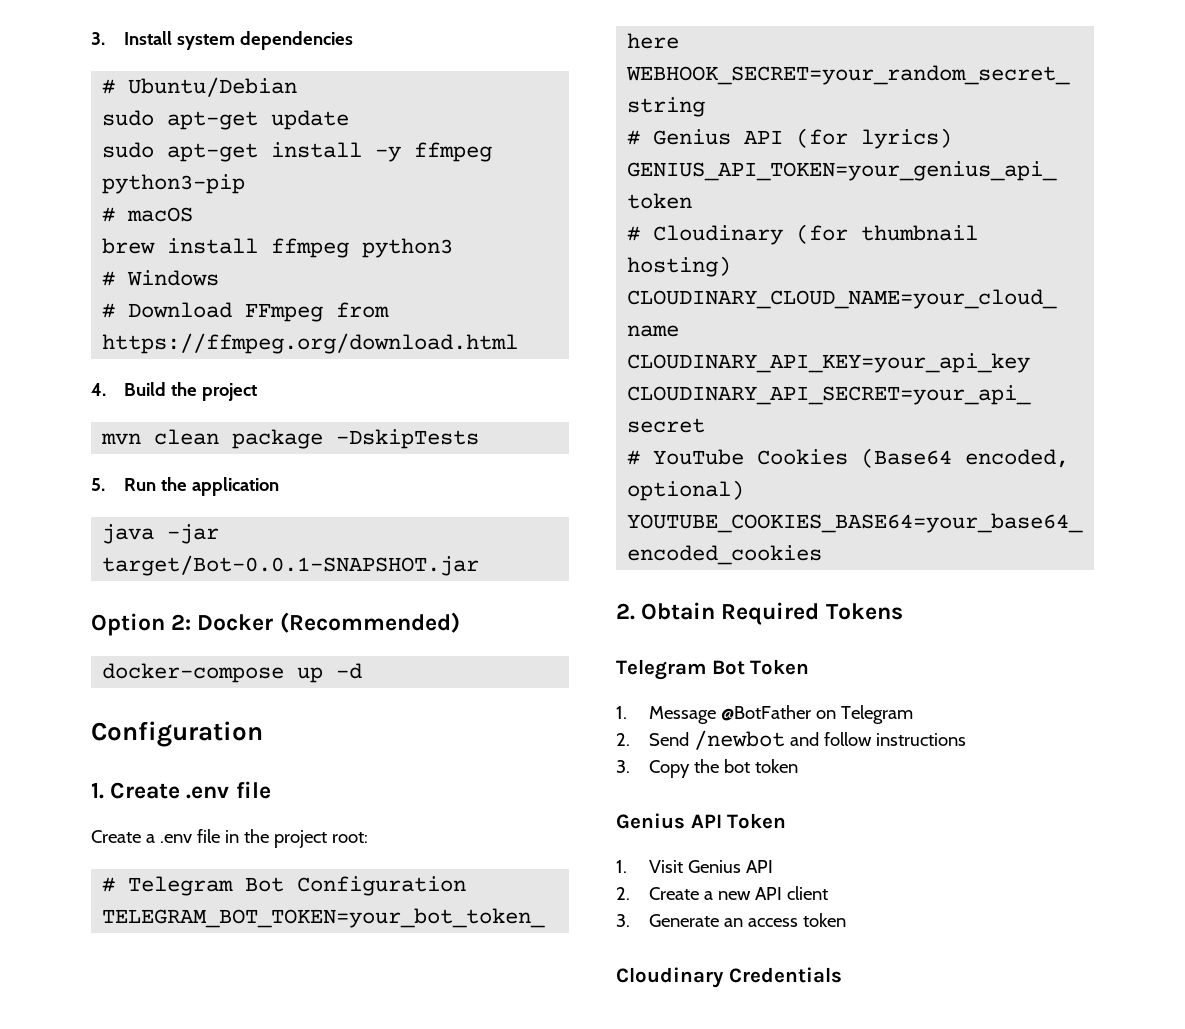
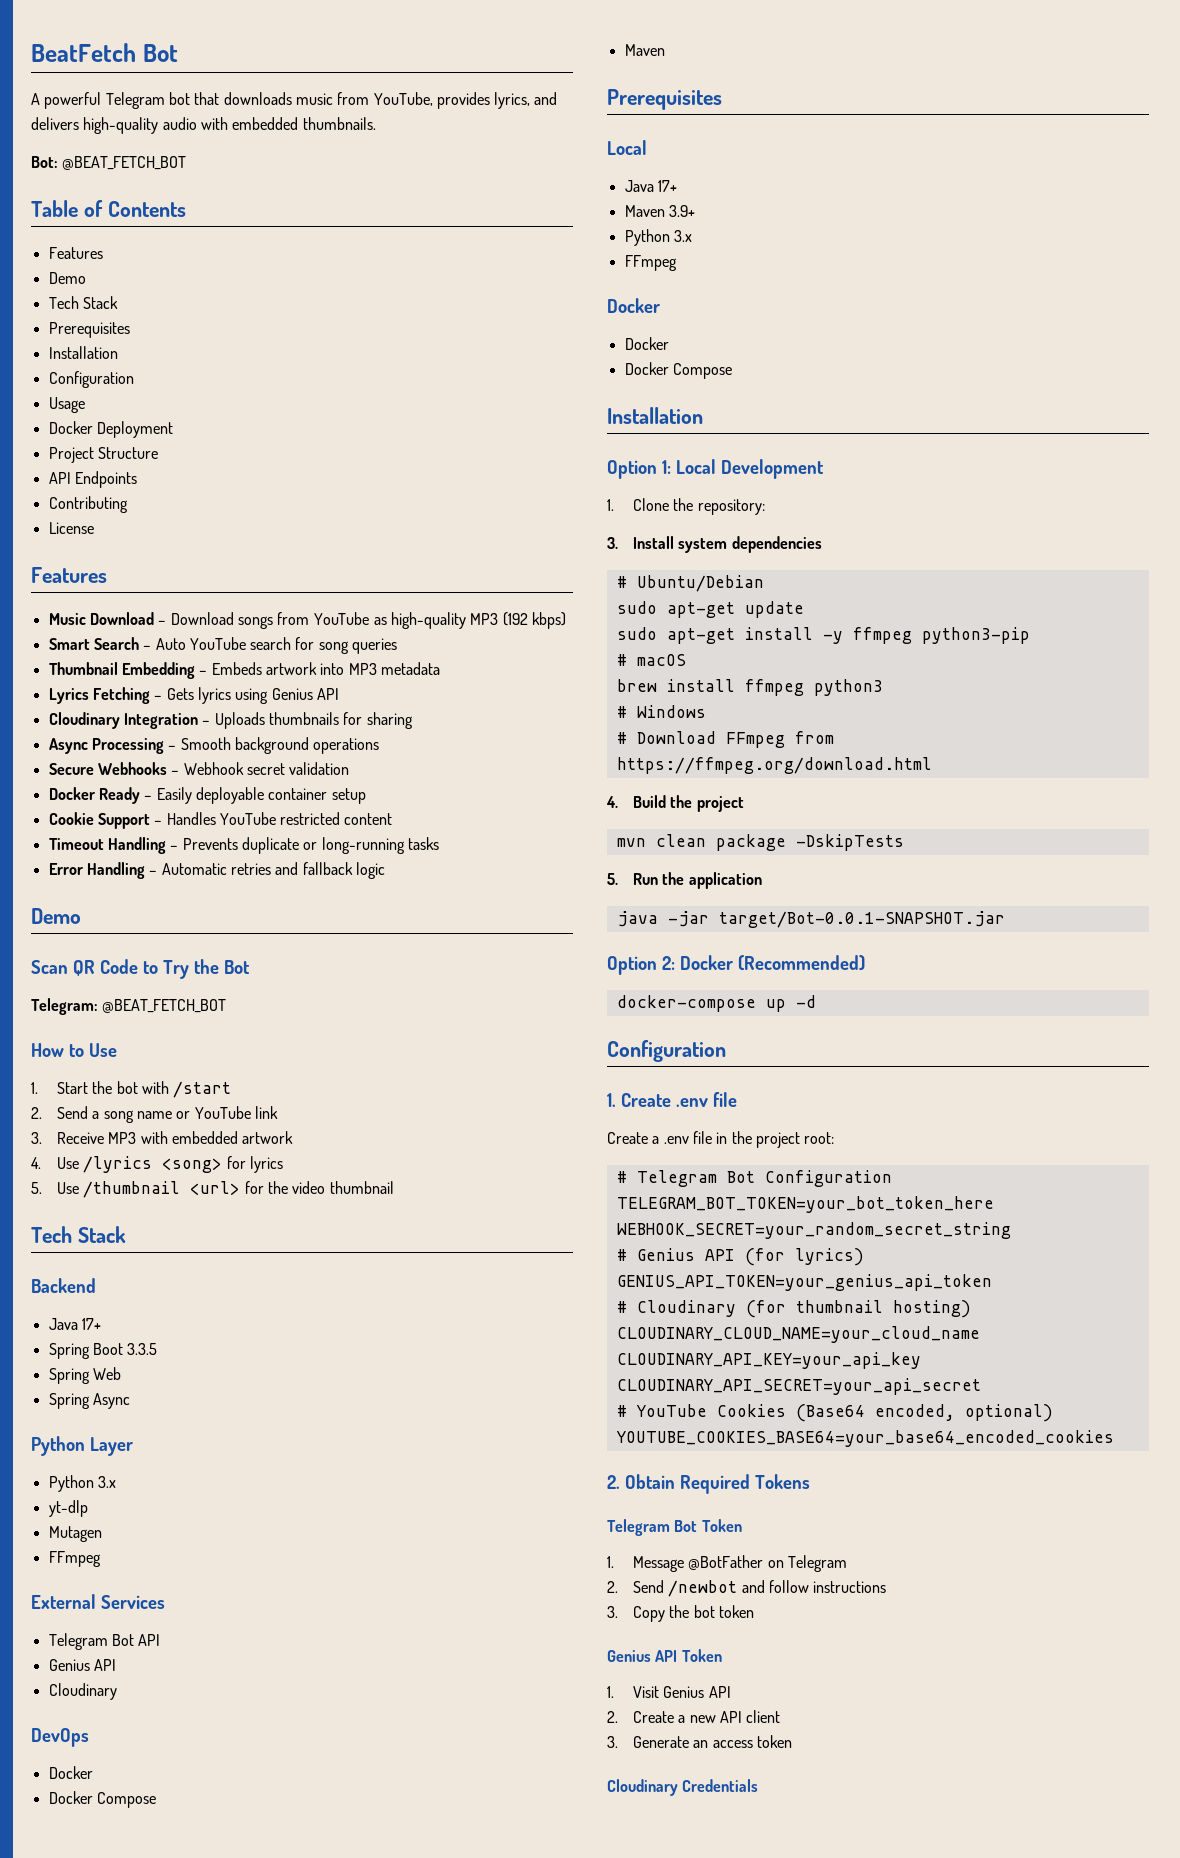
(91, 38) none -> [31,43,178,62] [31,92,558,109] [31,117,376,134] [31,156,187,170] [31,200,186,217] [48,247,103,259] [48,272,86,284] [48,296,118,309] [48,322,130,338] [48,346,118,359] [48,371,134,388] [48,397,85,413] [48,421,173,438] [48,447,158,463] [48,471,137,488] [48,496,128,513] [48,522,94,534] [31,567,107,583] [48,612,567,629] [48,637,398,654] [48,662,440,679] [48,687,339,704] [48,712,413,729] [48,737,380,754] [48,762,350,775] [48,787,366,804] [48,812,393,829] [48,837,439,854] [48,862,385,879] [31,908,81,924] [31,959,250,979] [31,998,227,1015] [31,1043,117,1057] [31,1081,232,1098] [31,1106,278,1123] [31,1131,294,1144] [31,1156,284,1173] [31,1181,394,1198] [31,1226,126,1243] [31,1278,96,1293] [48,1318,101,1330] [48,1343,158,1359] [48,1367,121,1384] [48,1393,130,1409] [31,1436,133,1456] [48,1475,116,1492] [48,1500,88,1517] [48,1526,102,1542] [48,1551,101,1567] [31,1594,165,1609] [48,1633,161,1650] [48,1659,116,1671] [48,1683,117,1700] [31,1728,89,1747] [48,1766,93,1779] [48,1791,156,1808] [624,44,665,56] [607,89,722,110] [607,140,647,155] [624,180,677,192] [624,205,695,217] [624,229,692,246] [624,255,677,271] [607,298,660,313] [624,337,669,350] [624,362,732,379] [607,407,703,424] [607,459,824,479] [607,498,765,515] BeatFetch Bot // A powerful Telegram bot that downloads music from YouTube, provides lyrics, and delivers high-quality audio with embedded thumbnails. // Bot: @BEAT_FETCH_BOT // Table of Contents // Features // Demo // Tech Stack // Prerequisites // Installation // Configuration // Usage // Docker Deployment // Project Structure // API Endpoints // Contributing // License // Features // Music Download – Download songs from YouTube as high-quality MP3 (192 kbps) // Smart Search – Auto YouTube search for song queries // Thumbnail Embedding – Embeds artwork into MP3 metadata // Lyrics Fetching – Gets lyrics using Genius API // Cloudinary Integration – Uploads thumbnails for sharing // Async Processing – Smooth background operations // Secure Webhooks – Webhook secret validation // Docker Ready – Easily deployable container setup // Cookie Support – Handles YouTube restricted content // Timeout Handling – Prevents duplicate or long-running tasks // Error Handling – Automatic retries and fallback logic // Demo // Scan QR Code to Try the Bot // Telegram: @BEAT_FETCH_BOT // How to Use // 1. Start the bot with /start // 2. Send a song name or YouTube link // 3. Receive MP3 with embedded artwork // 4. Use /lyrics <song> for lyrics // 5. Use /thumbnail <url> for the video thumbnail // Tech Stack // Backend // Java 17+ // Spring Boot 3.3.5 // Spring Web // Spring Async // Python Layer // Python 3.x // yt-dlp // Mutagen // FFmpeg // External Services // Telegram Bot API // Genius API // Cloudinary // DevOps // Docker // Docker Compose // Maven // Prerequisites // Local // Java 17+ // Maven 3.9+ // Python 3.x // FFmpeg // Docker // Docker // Docker Compose // Installation // Option 1: Local Development // 1. Clone the repository: //

